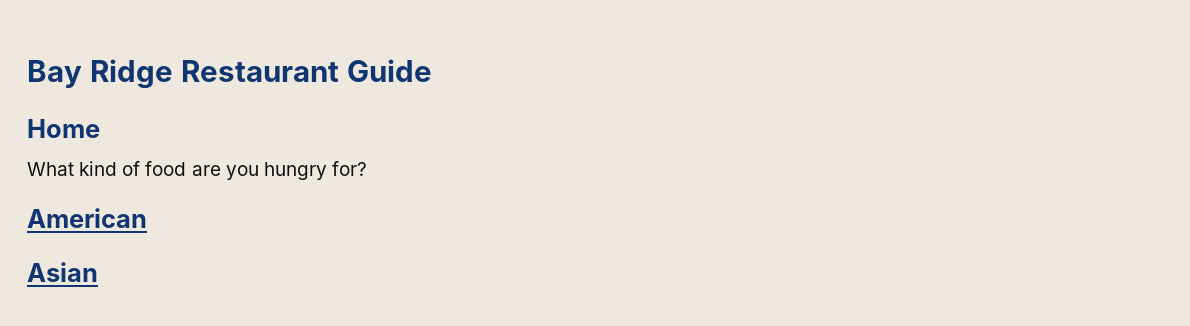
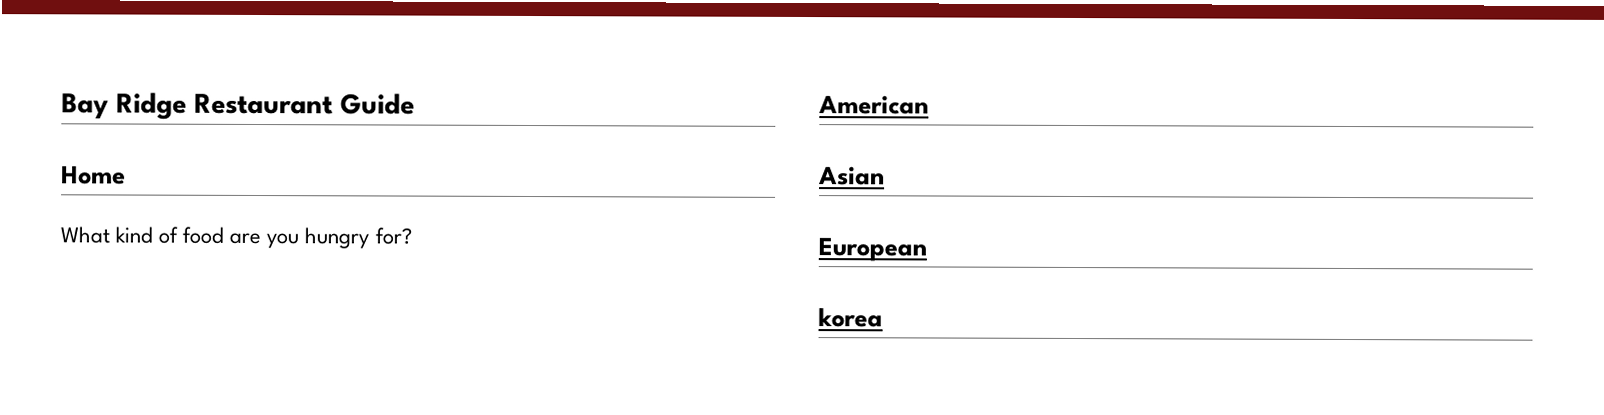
(98, 272) none -> [818,237,927,262] [818,308,883,328] // European // korea

